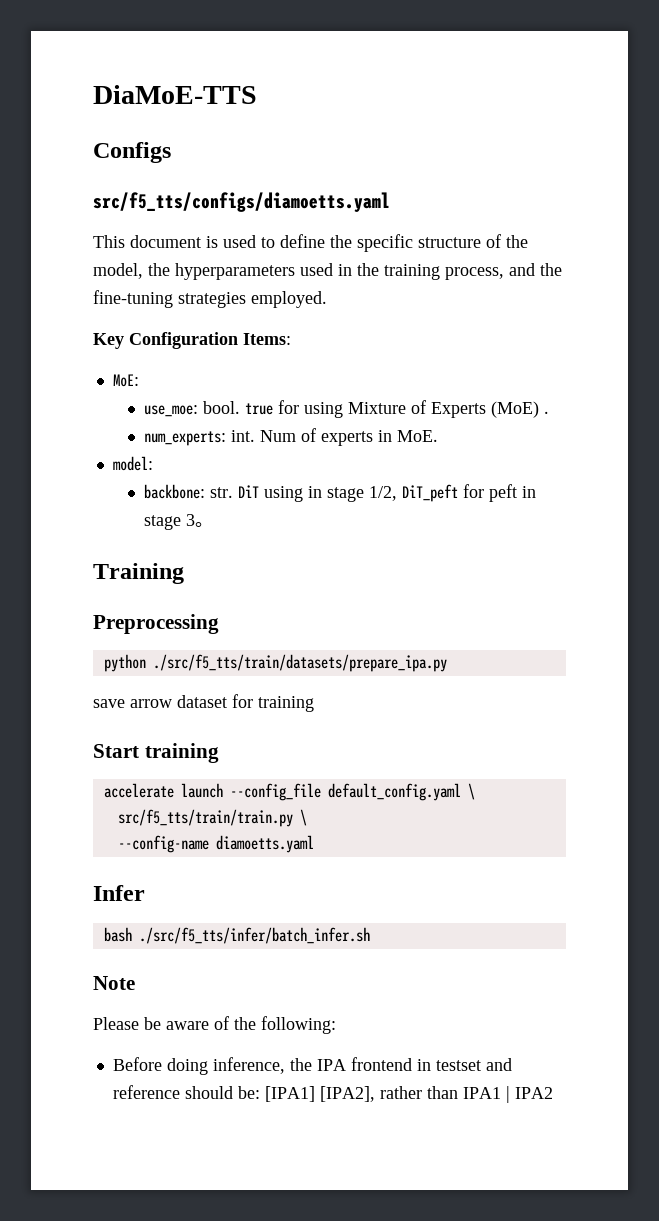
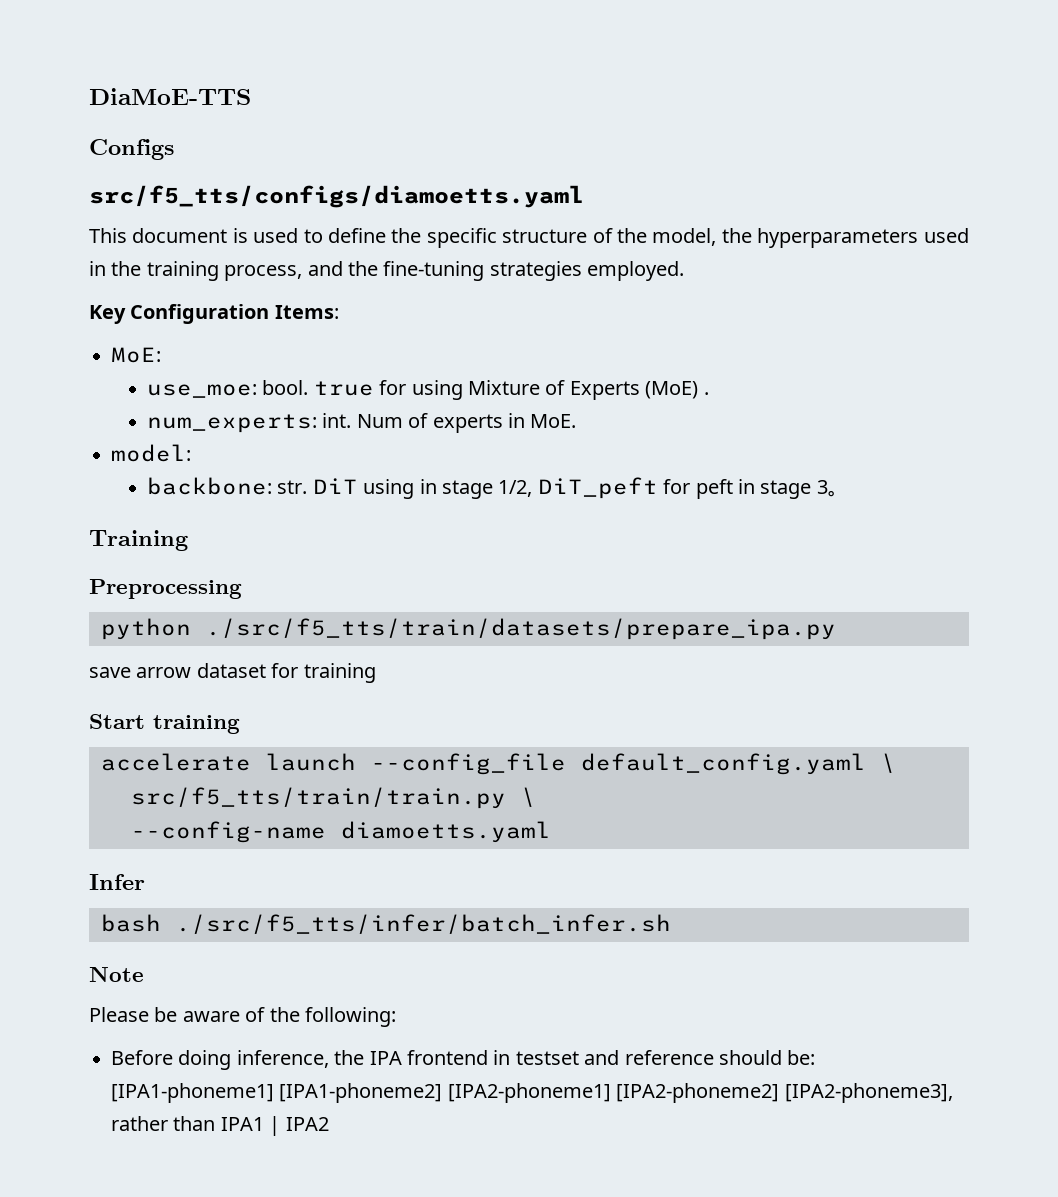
[264,1086,375,1102] [IPA1] [IPA2], -> [111,1083,953,1103] [IPA1-phoneme1] [IPA1-phoneme2] [IPA2-phoneme1] [IPA2-phoneme2] [IPA2-phoneme3],

